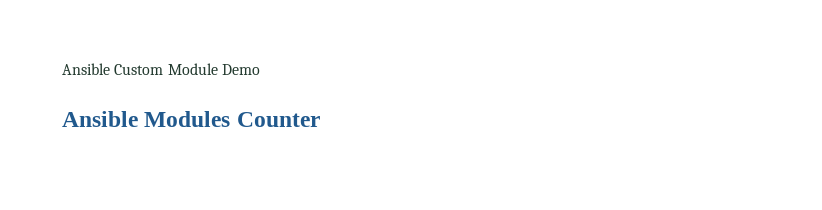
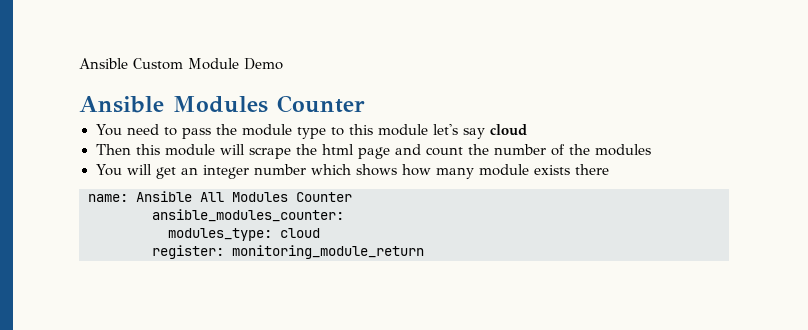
(320, 119) none -> [95,124,528,139] [95,144,651,159] [95,164,610,179] [88,191,352,202] [152,209,344,222] [168,228,320,241] [152,245,424,259] // You need to pass the module type to this module let's say cloud // Then this module will scrape the html page and count the number of the modules // You will get an integer number which shows how many module exists there // name: Ansible All Modules Counter // ansible_modules_counter: // modules_type: cloud // register: monitoring_module_return

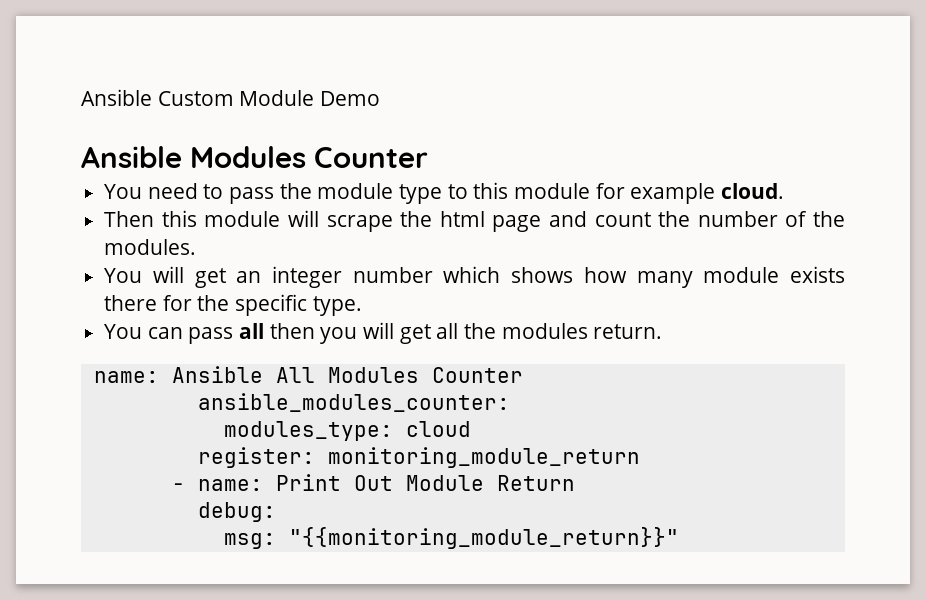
[433,124,528,139] let's say cloud -> [595,183,785,204] for example cloud.
[594,144,651,156] modules -> [104,239,197,255] modules.
(610, 169) none -> [162,294,362,316] [104,322,663,344] for the specific type. // You can pass all then you will get all the modules return.
(424, 252) none -> [171,474,575,491] [197,502,276,522] [223,527,679,549] // - name: Print Out Module Return // debug: // msg: "{{monitoring_module_return}}"

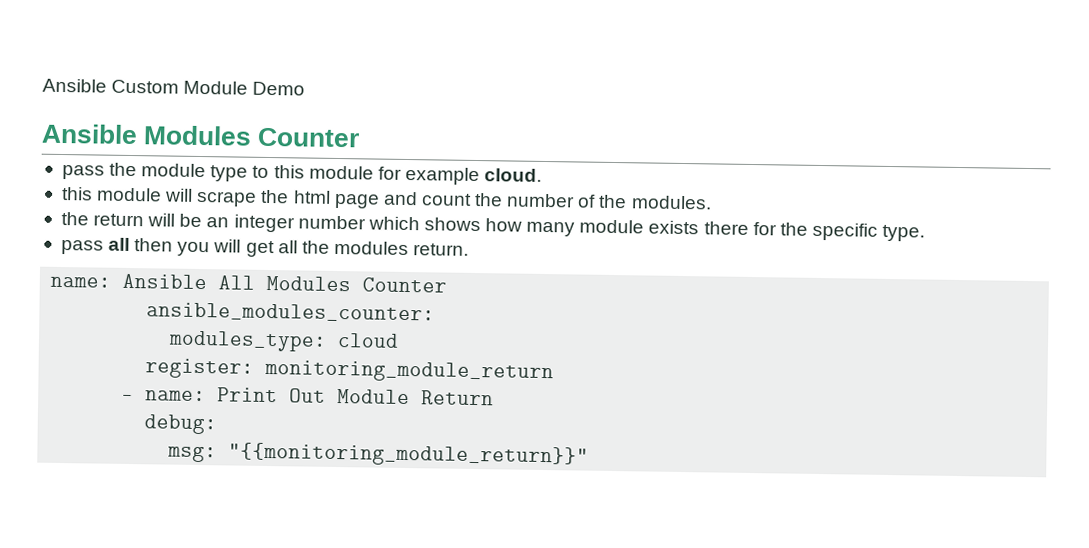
[104,183,224,199] You need to -> (361, 137) none
[104,211,155,227] Then -> (543, 175) none
[104,266,226,288] You will get -> [60,211,203,228] the return will be
[104,324,183,339] You can -> (926, 233) none

